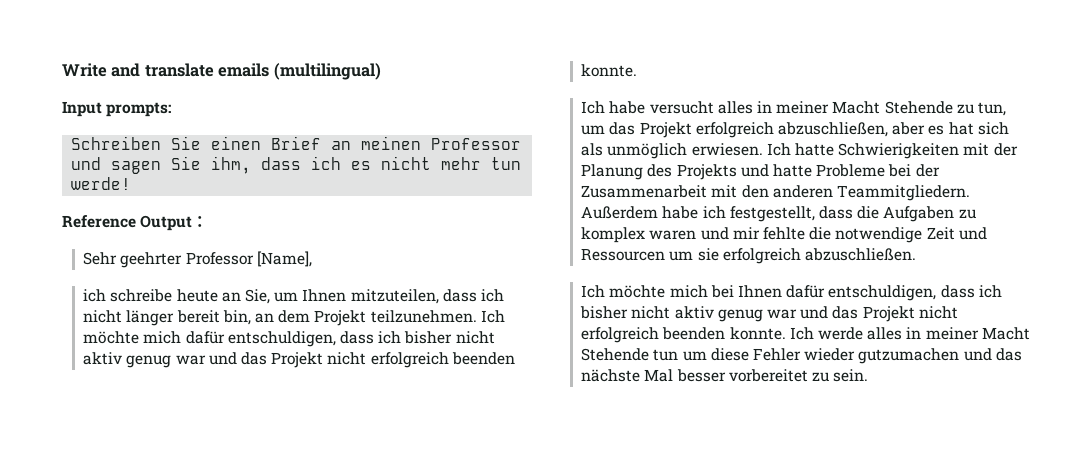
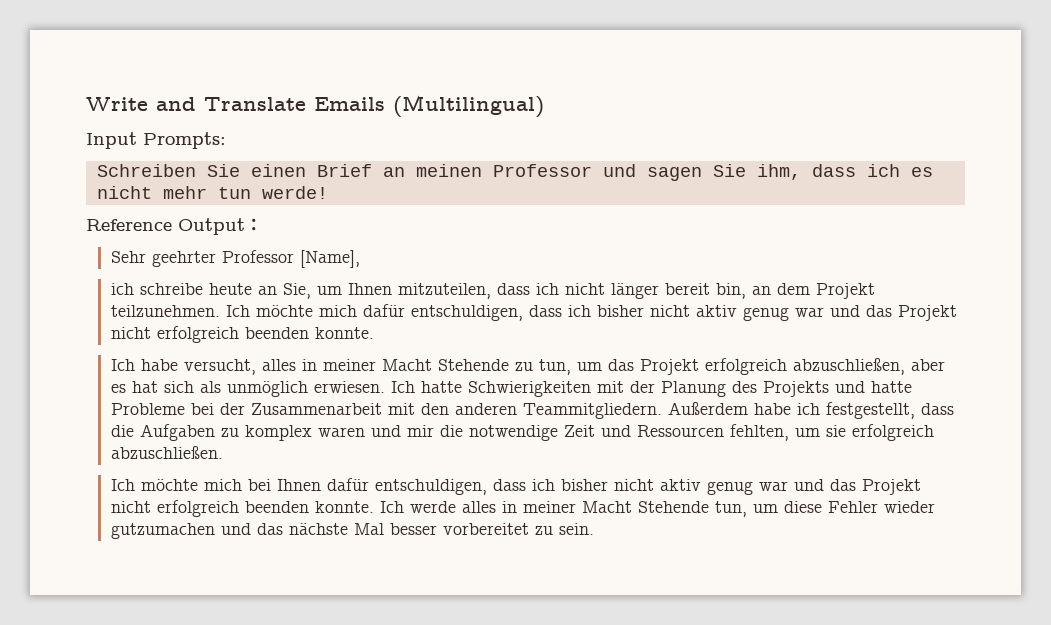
[144,63,381,80] translate emails (multilingual) -> [204,95,544,118] Translate Emails (Multilingual)
[106,102,172,117] prompts: -> [143,132,226,149] Prompts:
[649,101,714,114] versucht -> [183,359,256,375] versucht,
[762,227,805,240] fehlte -> (434, 431) none
(666, 255) none -> [729,424,789,441] fehlten,
[653,349,679,361] tun -> [714,501,747,517] tun,

